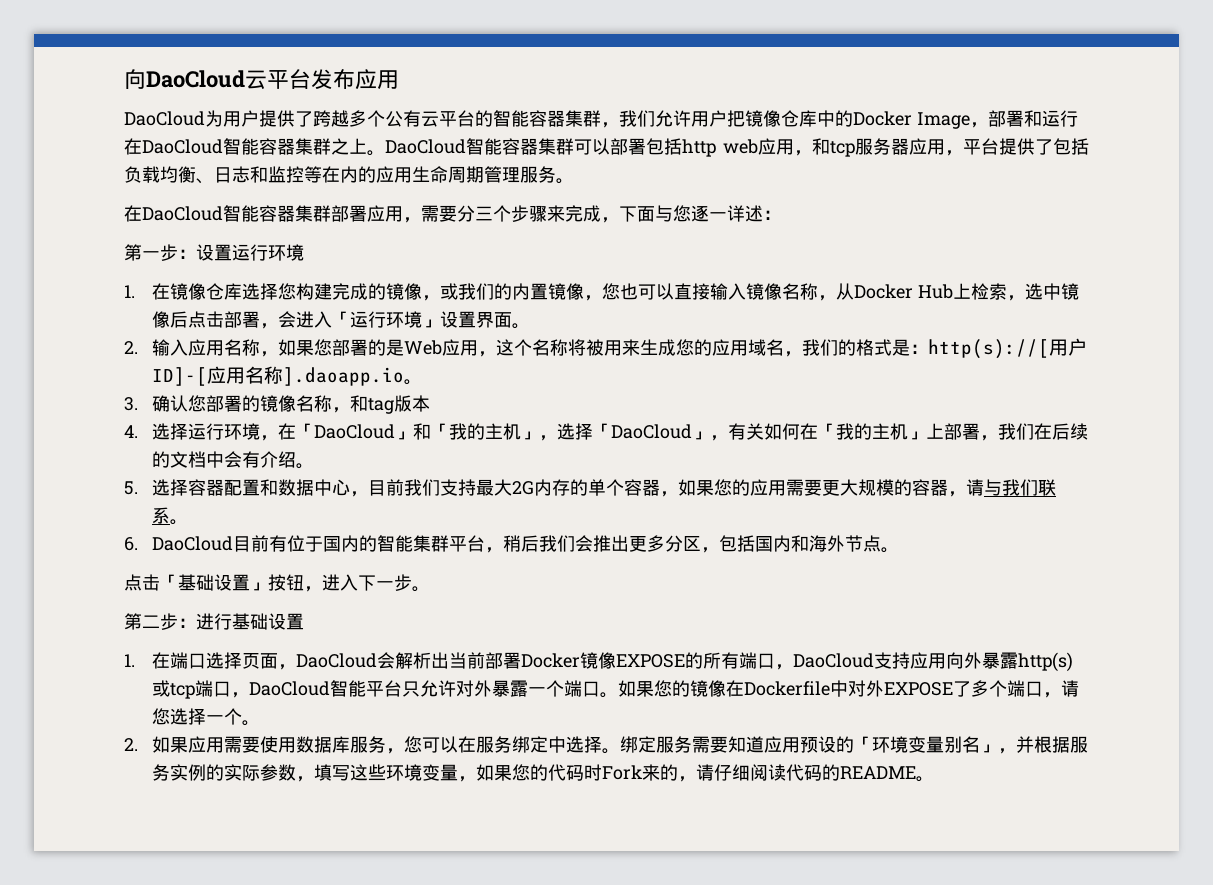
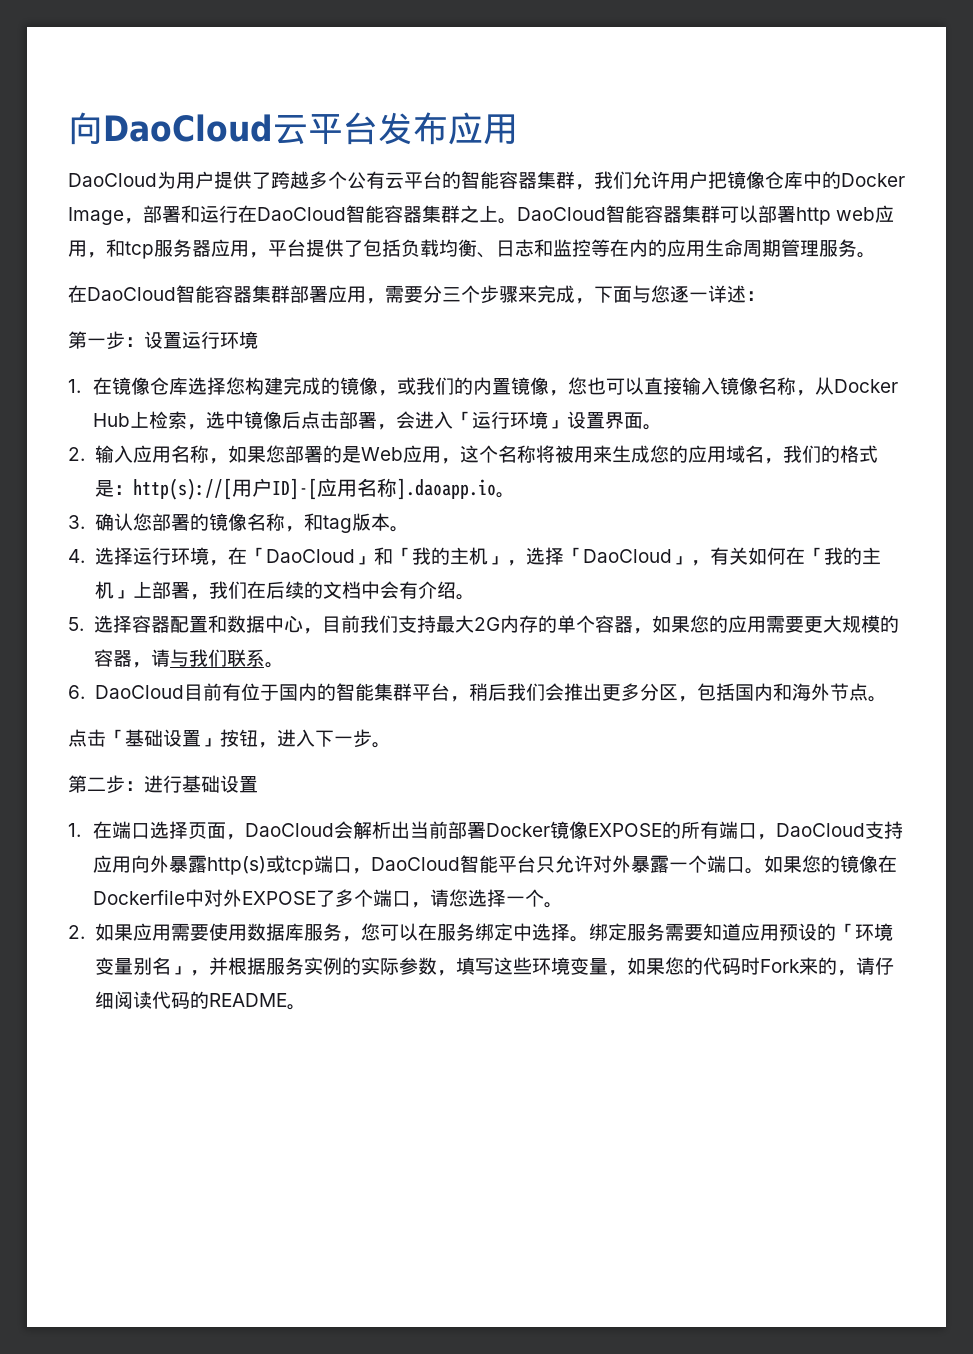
[646,138,682,155] 包括 -> (796, 214) none
(430, 403) none -> [389,526,409,532] 。

